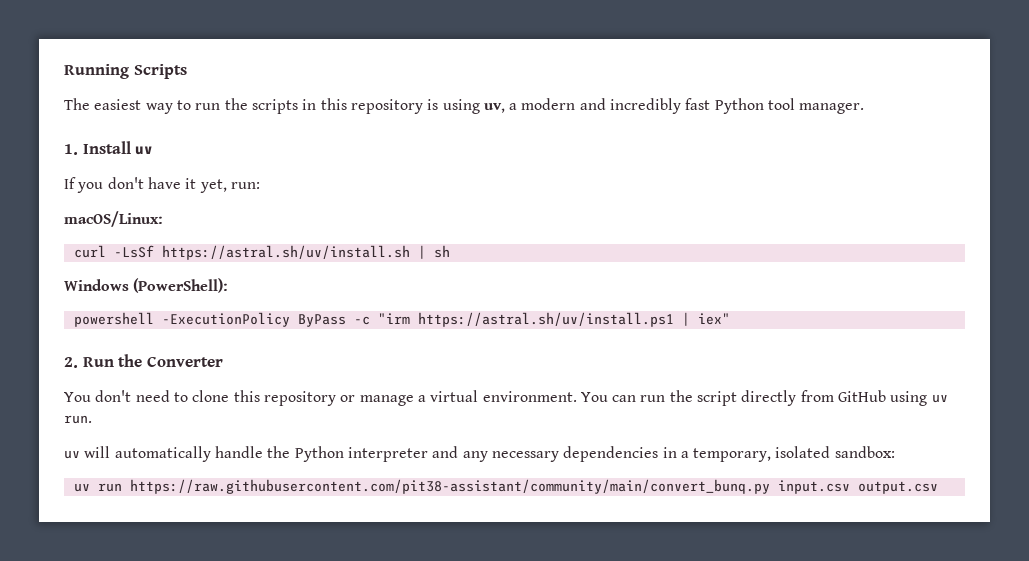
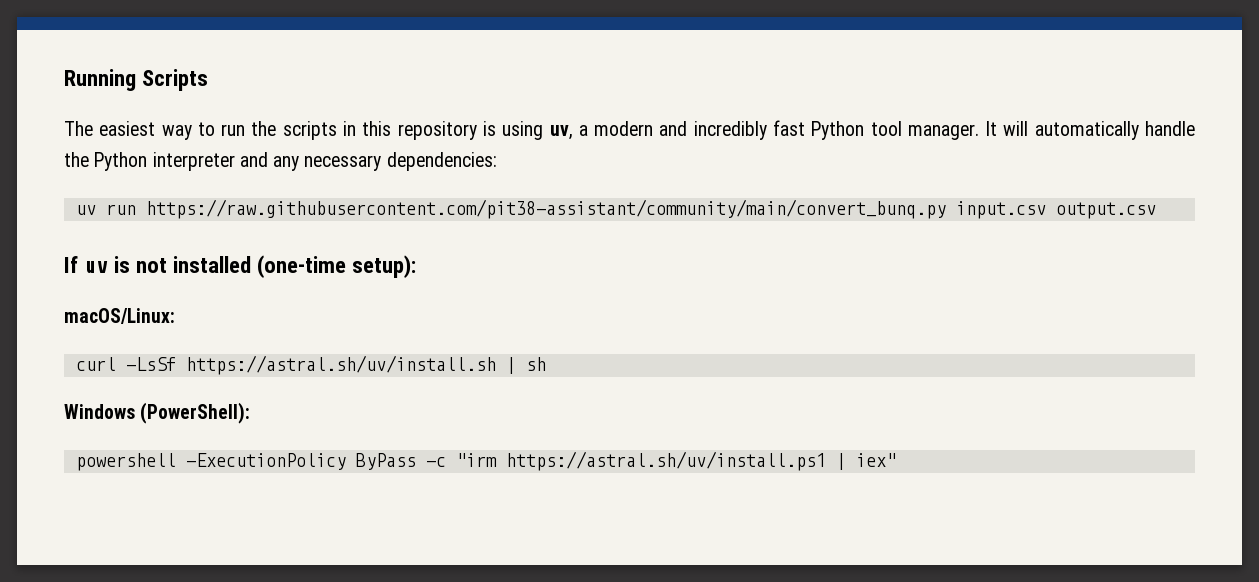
[64,141,154,155] [64,177,260,193] // 1. Install uv // If you don't have it yet, run: -> [985,121,1195,140] [64,152,497,171] [75,199,1156,219] [64,255,417,278] It will automatically handle the Python interpreter and any necessary dependencies: // uv run https://raw.githubusercontent.com/pit38-assistant/community/main/convert_bunq.py input.csv output.csv // If uv is not installed (one-time setup):
[64,354,223,368] [64,390,948,406] [64,415,92,424] [64,446,895,462] [73,479,938,494] // 2. Run the Converter // You don't need to clone this repository or manage a virtual environment. You can run the script directly from GitHub using uv run. // uv will automatically handle the Python interpreter and any necessary dependencies in a temporary, isolated sandbox: // uv run https://raw.githubusercontent.com/pit38-assistant/community/main/convert_bunq.py input.csv output.csv -> (896, 460) none

